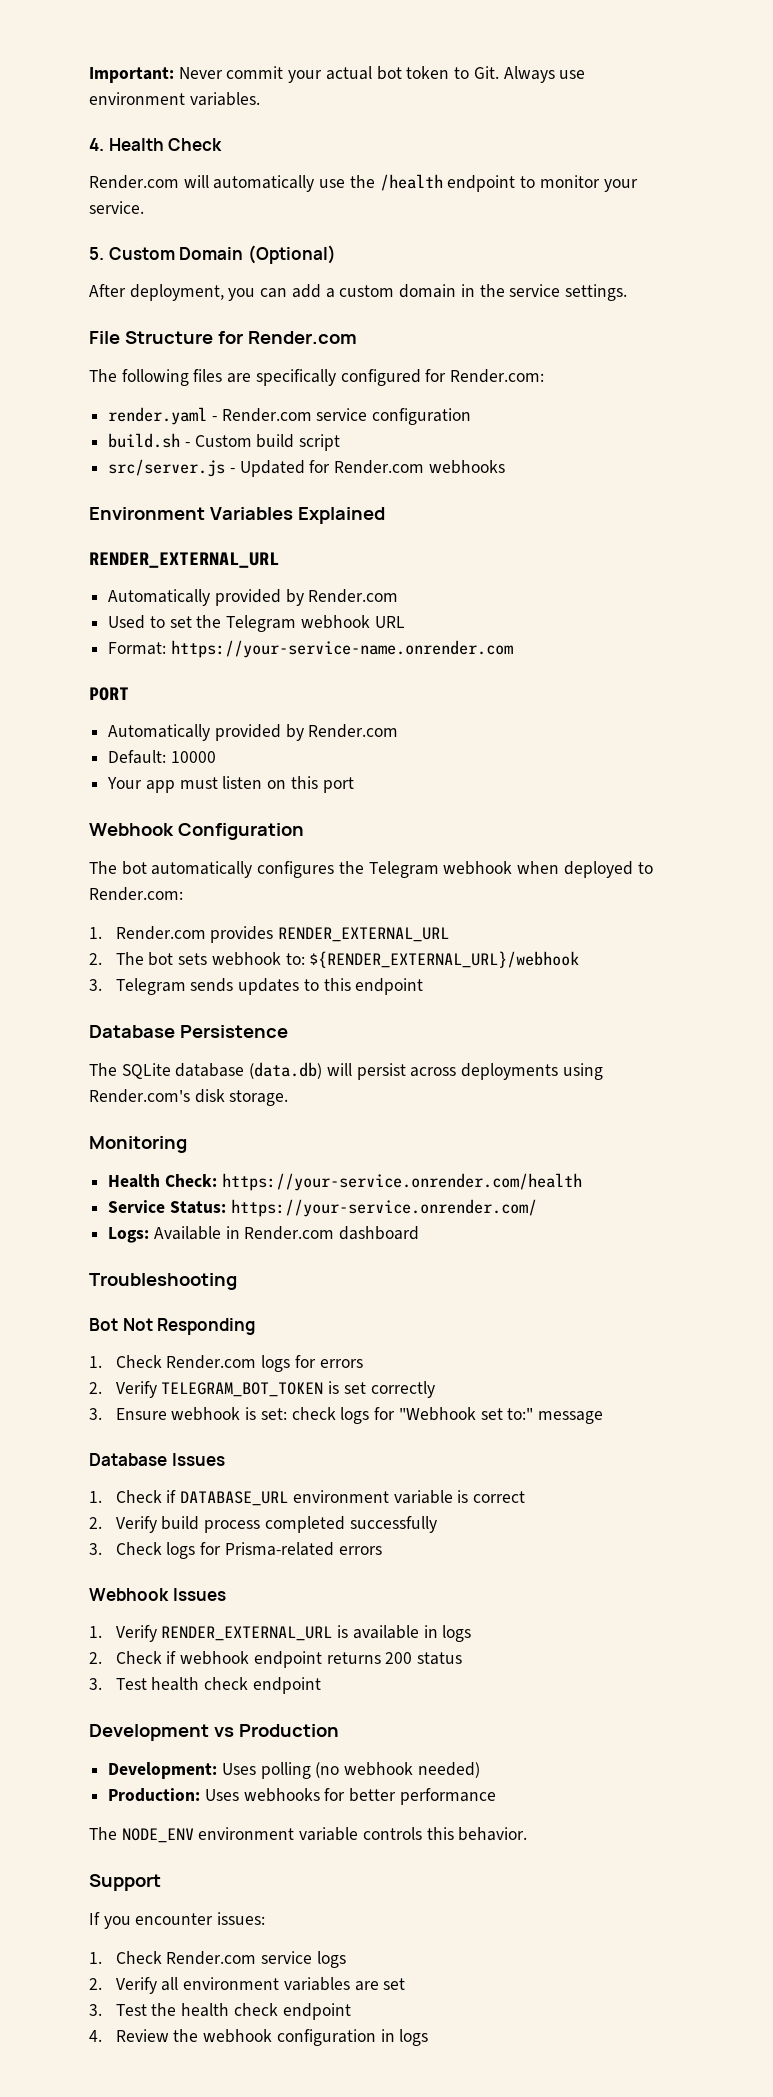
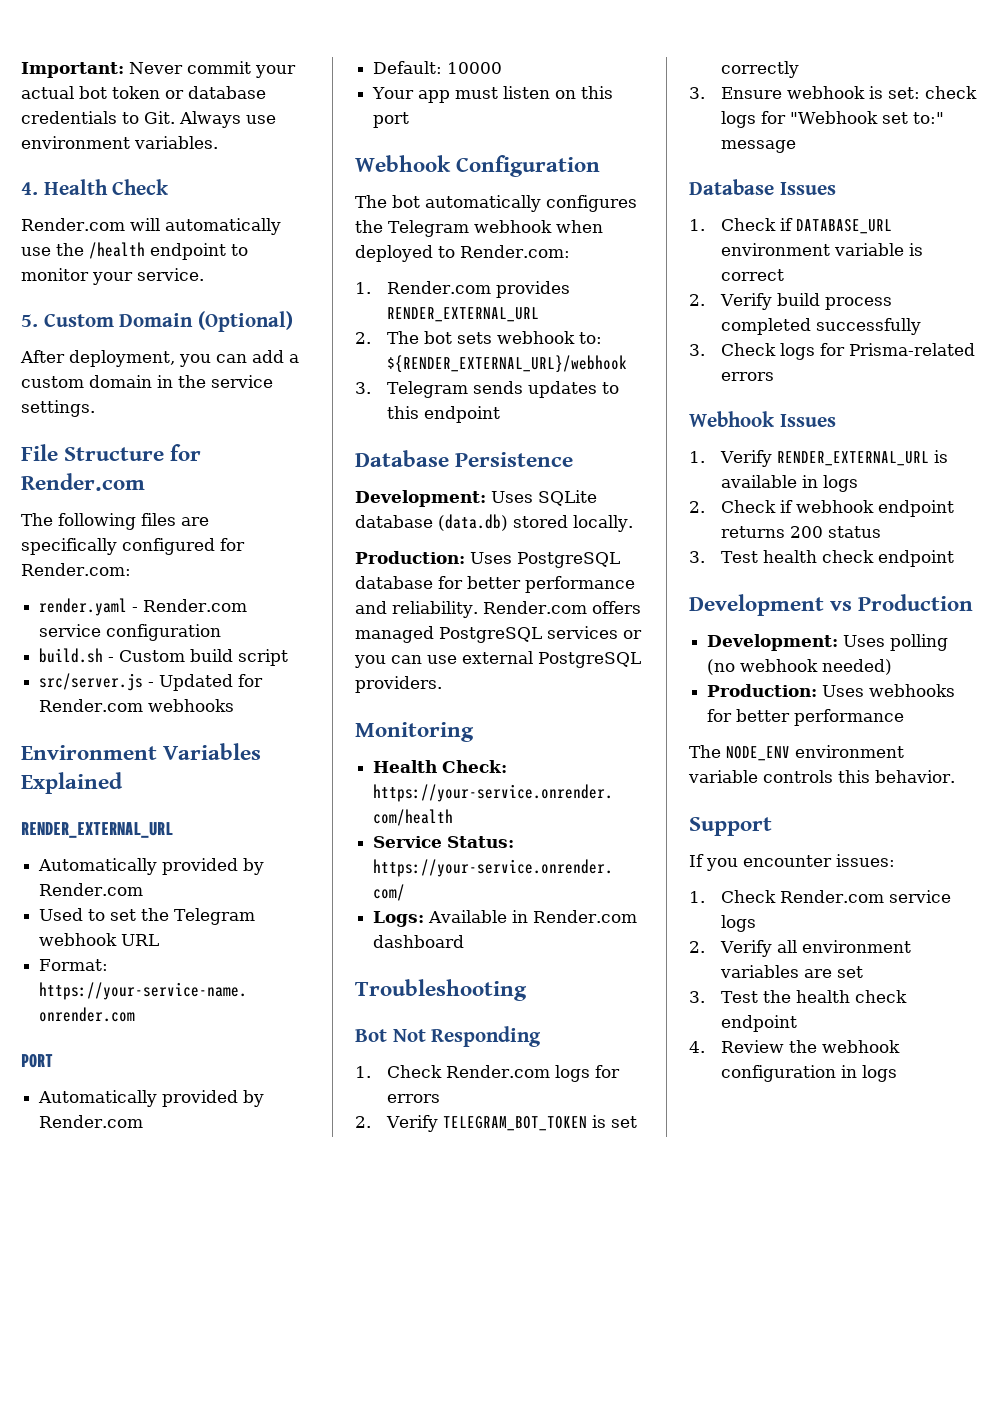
(450, 72) none -> [165,86,266,99] [21,111,117,124] or database credentials
[89,1063,117,1076] The -> [355,490,533,507] Development: Uses
[326,1063,603,1080] [89,1089,289,1106] will persist across deployments using Render.com's disk storage. -> [513,515,633,532] [355,551,620,568] [355,576,635,593] [355,601,641,618] [355,626,642,643] [354,651,641,668] [355,676,442,693] stored locally. // Production: Uses PostgreSQL database for better performance and reliability. Render.com offers managed PostgreSQL services or you can use external PostgreSQL providers.

